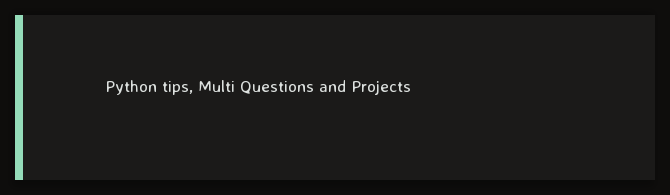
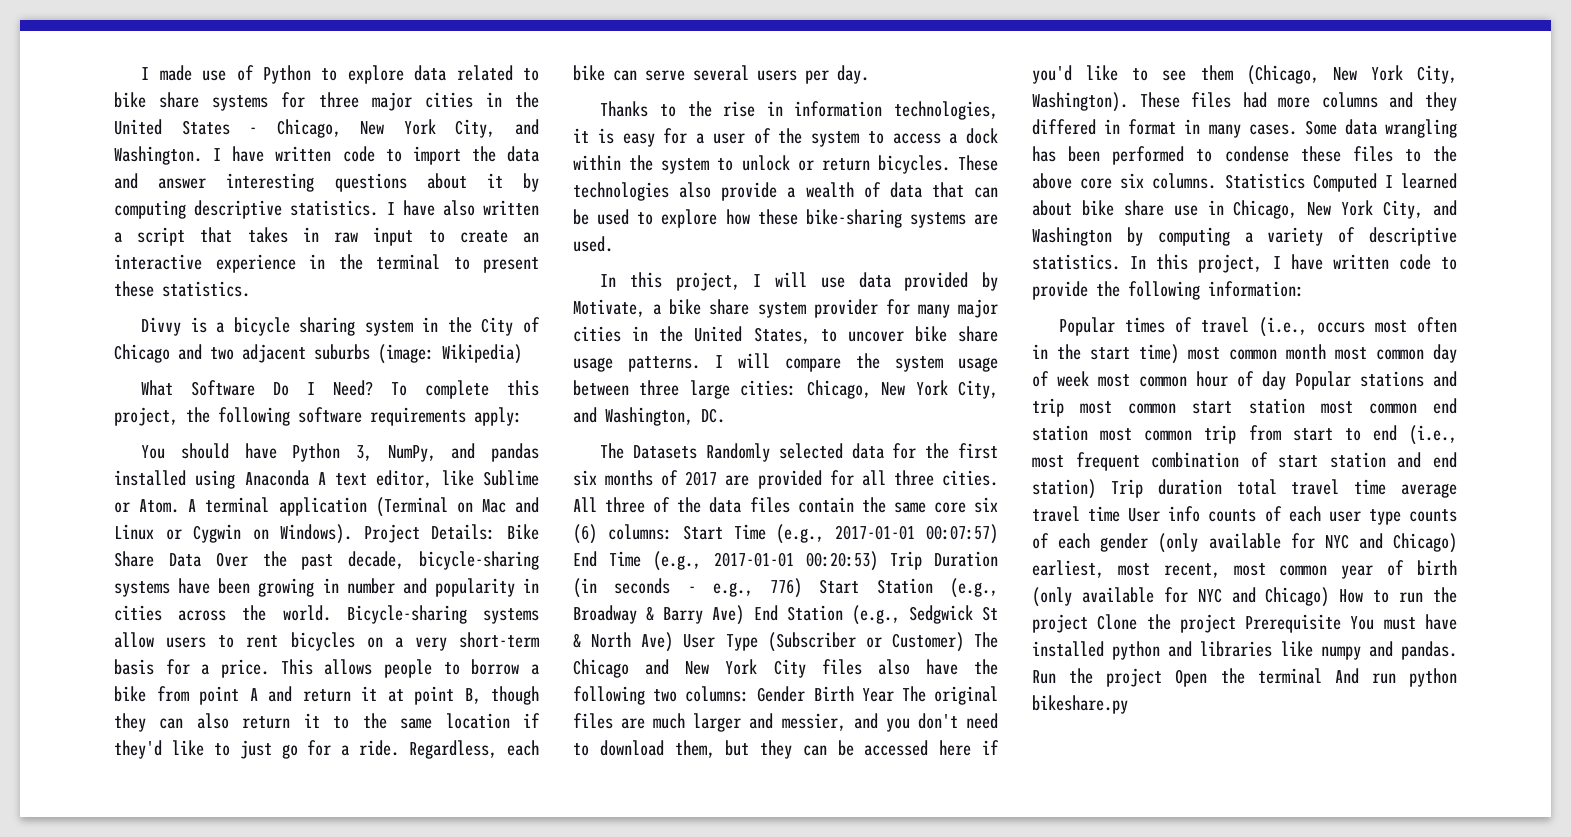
[105,80,411,95] Python tips, Multi Questions and Projects -> [141,65,539,84] [114,92,539,111] [114,119,539,138] [114,146,539,165] [114,173,539,192] [114,200,540,219] [114,227,539,246] [114,254,539,273] [114,281,250,297] [141,317,540,336] [114,344,522,364] [141,380,539,399] [114,407,522,426] [141,443,539,462] [114,470,539,489] [114,497,539,517] [114,524,539,544] [114,551,539,570] [114,578,539,597] [114,605,539,624] [114,632,539,651] [114,659,539,678] [114,686,539,705] [114,713,541,732] [114,740,539,759] [573,65,869,84] [600,101,998,120] [573,128,998,147] [573,155,998,174] [573,182,998,201] [573,209,998,228] [573,236,613,252] [600,272,998,291] [573,299,998,318] [573,326,998,344] [573,353,998,372] [573,380,998,399] [573,407,725,426] [600,443,998,462] [573,470,998,489] [573,497,998,513] [573,524,998,544] [573,551,998,571] [573,578,998,598] [573,605,998,625] [573,632,998,652] [573,659,998,678] [573,686,998,705] [573,713,998,732] [573,740,999,759] [1032,65,1457,85] [1032,92,1457,112] [1032,119,1457,138] [1032,146,1457,165] [1032,173,1457,192] [1032,200,1457,219] [1032,227,1457,246] [1032,254,1457,273] [1032,281,1304,300] [1059,317,1457,337] [1032,344,1457,364] [1032,371,1457,390] [1032,398,1457,417] [1032,425,1457,445] [1032,452,1457,471] [1032,479,1457,499] [1032,506,1457,525] [1032,533,1457,553] [1032,560,1457,579] [1032,587,1457,607] [1032,614,1457,633] [1032,641,1457,660] [1032,668,1457,687] [1032,695,1128,714] I made use of Python to explore data related to bike share systems for three major cities in the United States - Chicago, New York City, and Washington. I have written code to import the data and answer interesting questions about it by computing descriptive statistics. I have also written a script that takes in raw input to create an interactive experience in the terminal to present these statistics. // Divvy is a bicycle sharing system in the City of Chicago and two adjacent suburbs (image: Wikipedia) // What Software Do I Need? To complete this project, the following software requirements apply: // You should have Python 3, NumPy, and pandas installed using Anaconda A text editor, like Sublime or Atom. A terminal application (Terminal on Mac and Linux or Cygwin on Windows). Project Details: Bike Share Data Over the past decade, bicycle-sharing systems have been growing in number and popularity in cities across the world. Bicycle-sharing systems allow users to rent bicycles on a very short-term basis for a price. This allows people to borrow a bike from point A and return it at point B, though they can also return it to the same location if they'd like to just go for a ride. Regardless, each bike can serve several users per day. // Thanks to the rise in information technologies, it is easy for a user of the system to access a dock within the system to unlock or return bicycles. These technologies also provide a wealth of data that can be used to explore how these bike-sharing systems are used. // In this project, I will use data provided by Motivate, a bike share system provider for many major cities in the United States, to uncover bike share usage patterns. I will compare the system usage between three large cities: Chicago, New York City, and Washington, DC. // The Datasets Randomly selected data for the first six months of 2017 are provided for all three cities. All three of the data files contain the same core six (6) columns: Start Time (e.g., 2017-01-01 00:07:57) End Time (e.g., 2017-01-01 00:20:53) Trip Duration (in seconds - e.g., 776) Start Station (e.g., Broadway & Barry Ave) End Station (e.g., Sedgwick St & North Ave) User Type (Subscriber or Customer) The Chicago and New York City files also have the following two columns: Gender Birth Year The original files are much larger and messier, and you don't need to download them, but they can be accessed here if you'd like to see them (Chicago, New York City, Washington). These files had more columns and they differed in format in many cases. Some data wrangling has been performed to condense these files to the above core six columns. Statistics Computed I learned about bike share use in Chicago, New York City, and Washington by computing a variety of descriptive statistics. In this project, I have written code to provide the following information: // Popular times of travel (i.e., occurs most often in the start time) most common month most common day of week most common hour of day Popular stations and trip most common start station most common end station most common trip from start to end (i.e., most frequent combination of start station and end station) Trip duration total travel time average travel time User info counts of each user type counts of each gender (only available for NYC and Chicago) earliest, most recent, most common year of birth (only available for NYC and Chicago) How to run the project Clone the project Prerequisite You must have installed python and libraries like numpy and pandas. Run the project Open the terminal And run python bikeshare.py

